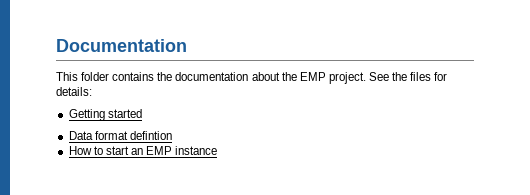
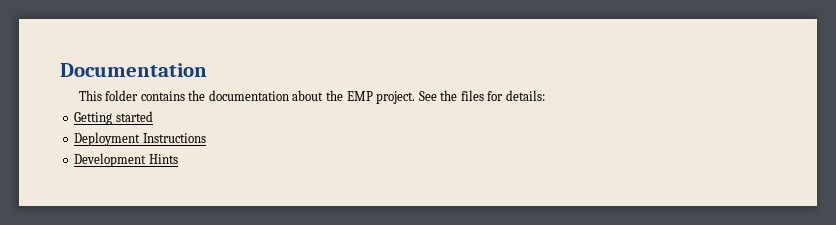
[68,131,172,140] [68,146,218,155] Data format defintion // How to start an EMP instance -> [74,132,206,146] [74,153,178,167] Deployment Instructions // Development Hints

